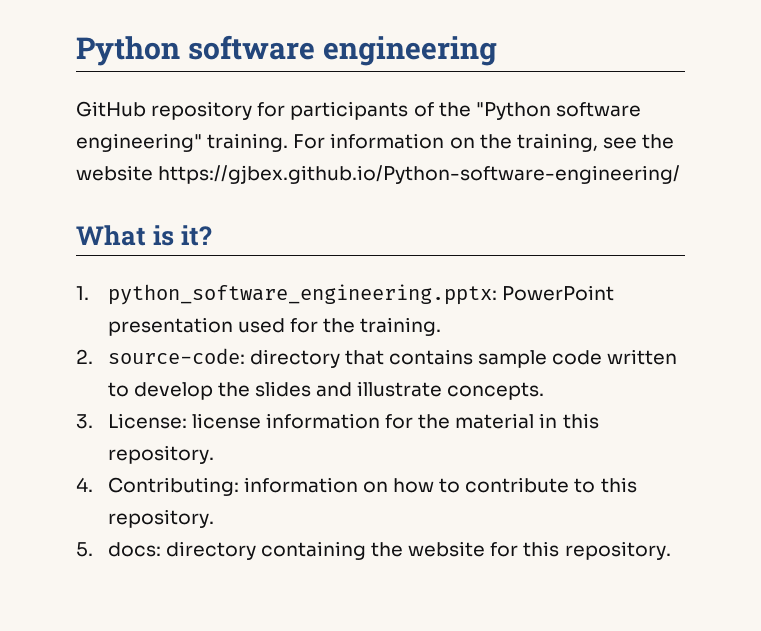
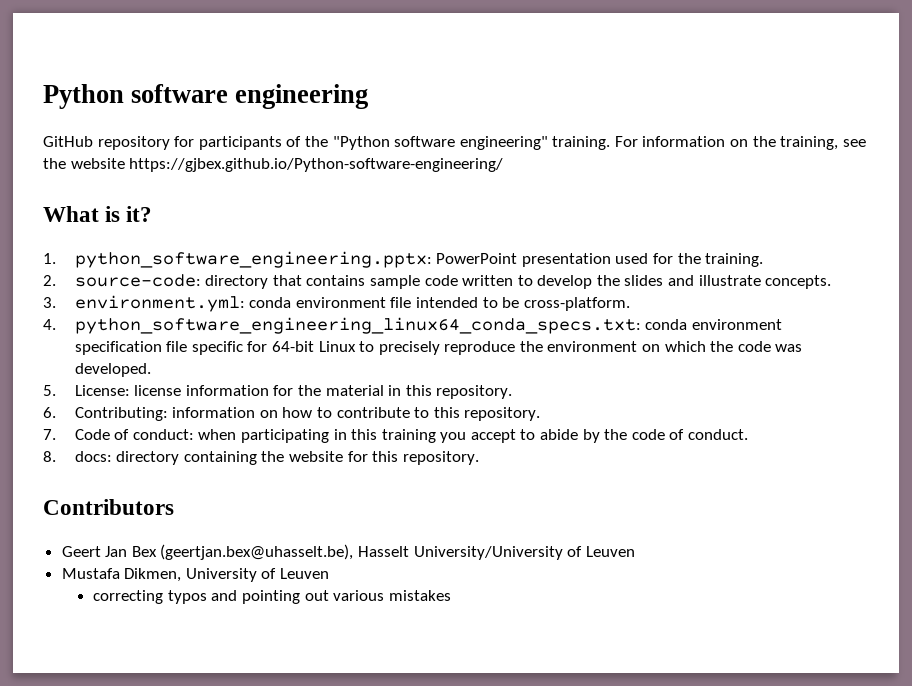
(93, 421) none -> [74,295,630,312] [43,317,782,334] [74,341,803,355] [74,363,151,377] [43,385,56,396] environment.yml: conda environment file intended to be cross-platform. // 4. python_software_engineering_linux64_conda_specs.txt: conda environment specification file specific for 64-bit Linux to precisely reproduce the environment on which the code was developed. // 5.
[76,477,93,492] 4. -> [43,407,56,418] 6.
[76,542,93,557] 5. -> [43,429,749,443] [43,451,56,462] 7. Code of conduct: when participating in this training you accept to abide by the code of conduct. // 8.
(671, 550) none -> [43,499,174,515] [61,544,635,560] [61,568,330,582] [93,590,451,604] // Contributors // Geert Jan Bex (geertjan.bex@uhasselt.be), Hasselt University/University of Leuven // Mustafa Dikmen, University of Leuven // correcting typos and pointing out various mistakes

